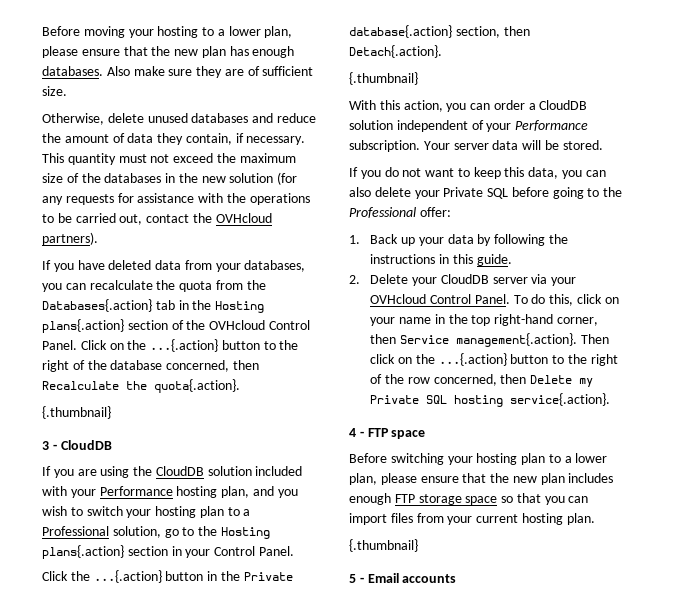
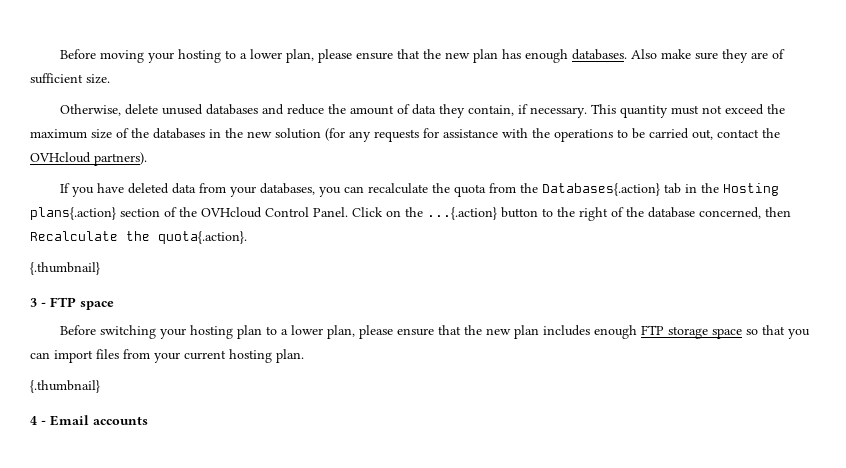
[60,440,112,450] [42,466,303,478] [42,486,298,498] [42,506,251,518] [42,526,270,539] [42,545,294,559] [42,570,293,583] [349,25,530,38] [349,45,442,58] [349,72,418,85] [349,100,588,112] [349,120,589,132] [349,140,603,152] [349,167,606,179] [349,187,623,199] [349,207,451,218] [349,234,569,246] [370,254,512,266] [349,274,577,286] [370,294,619,306] [370,314,599,326] [370,333,609,347] [370,353,618,366] [370,374,594,387] [370,393,611,407] [349,428,364,437] CloudDB // If you are using the CloudDB solution included with your Performance hosting plan, and you wish to switch your hosting plan to a Professional solution, go to the Hosting plans{.action} section in your Control Panel. // Click the ...{.action} button in the Private database{.action} section, then Detach{.action}. // {.thumbnail} // With this action, you can order a CloudDB solution independent of your Performance subscription. Your server data will be stored. // If you do not want to keep this data, you can also delete your Private SQL before going to the Professional offer: // 1. Back up your data by following the instructions in this guide. // 2. Delete your CloudDB server via your OVHcloud Control Panel. To do this, click on your name in the top right-hand corner, then Service management{.action}. Then click on the ...{.action} button to the right of the row concerned, then Delete my Private SQL hosting service{.action}. // 4 - -> (46, 304) none
[349,574,356,583] 5 -> [30,416,37,425] 4

